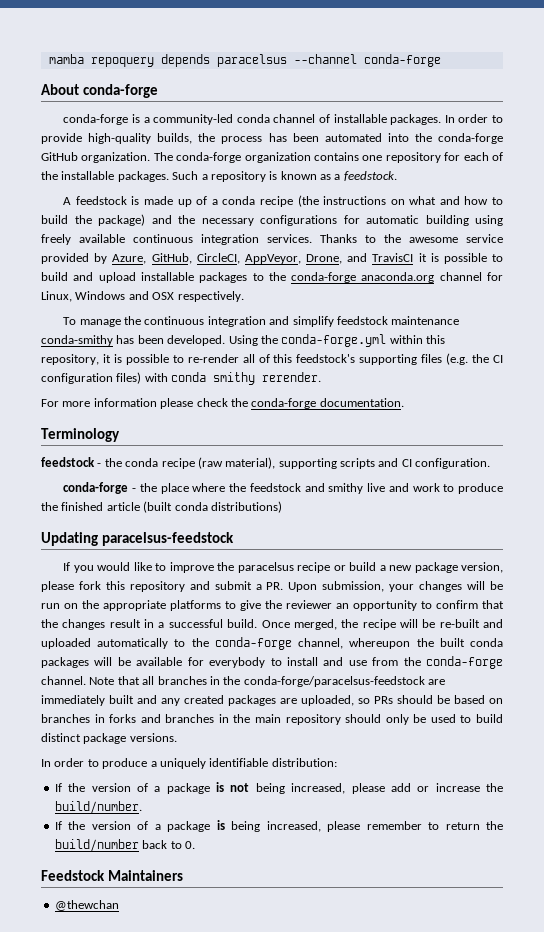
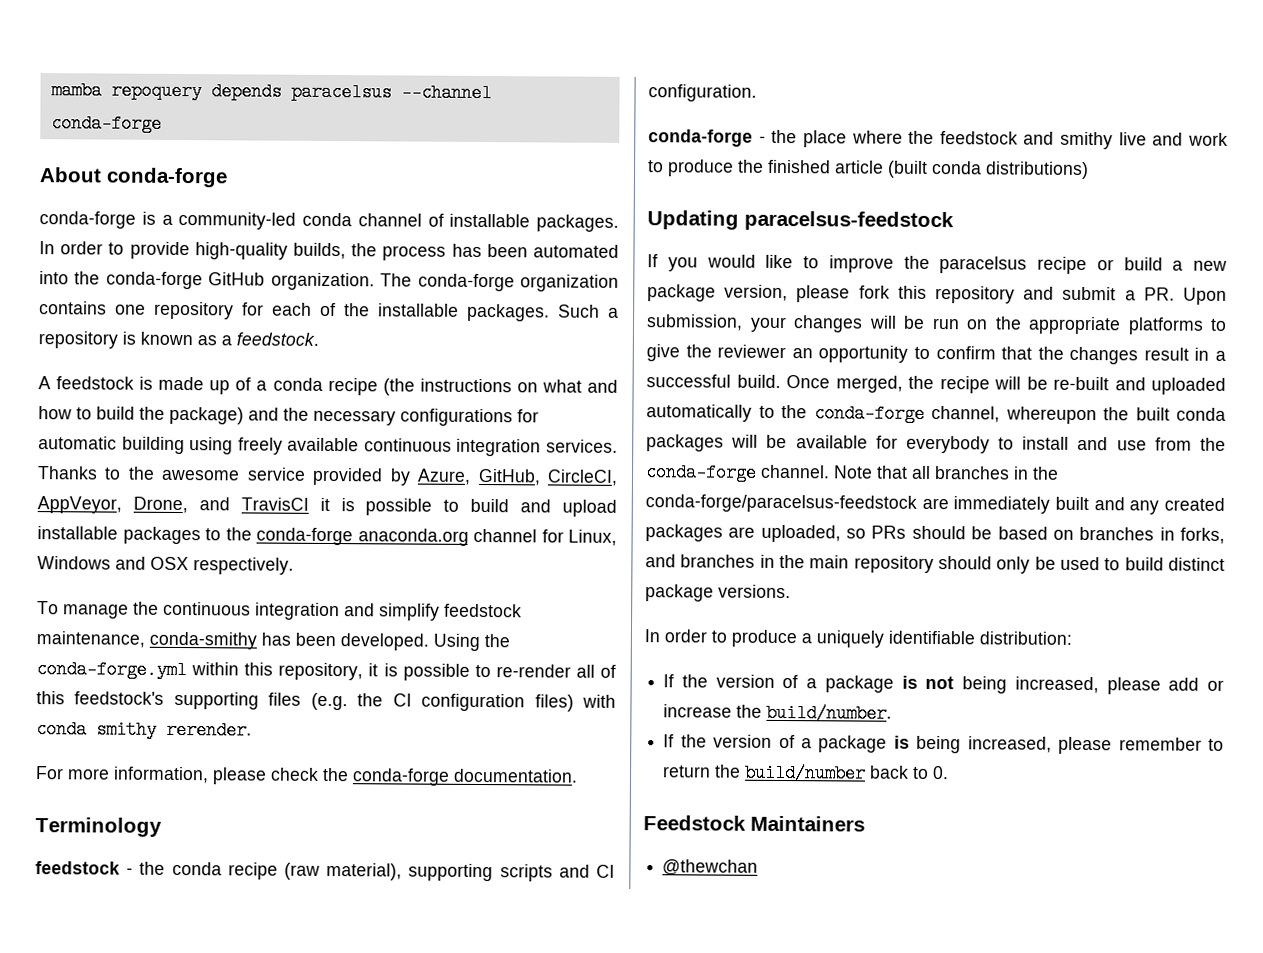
[391,316,460,325] maintenance -> [36,631,145,648] maintenance,
[93,398,157,407] information -> [113,766,209,784] information,
[109,714,137,723] forks -> [1180,527,1225,544] forks,

